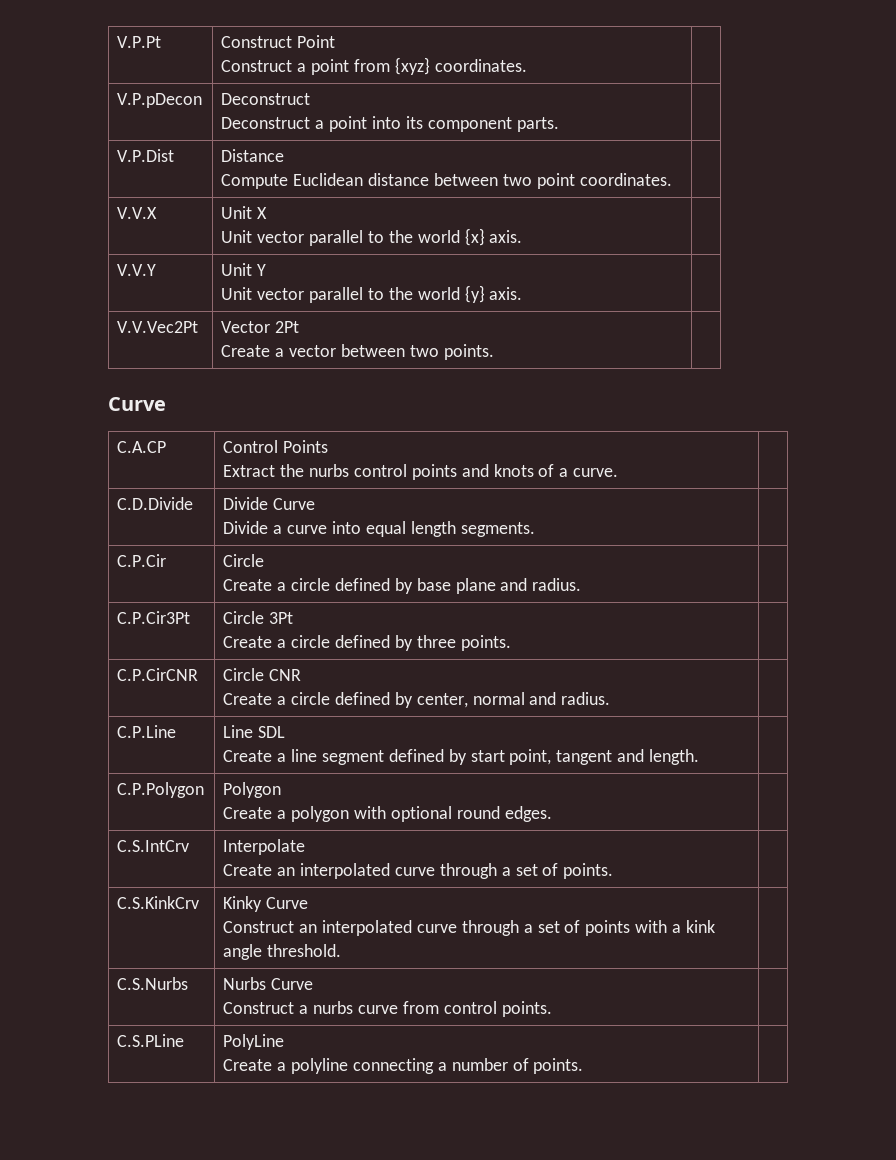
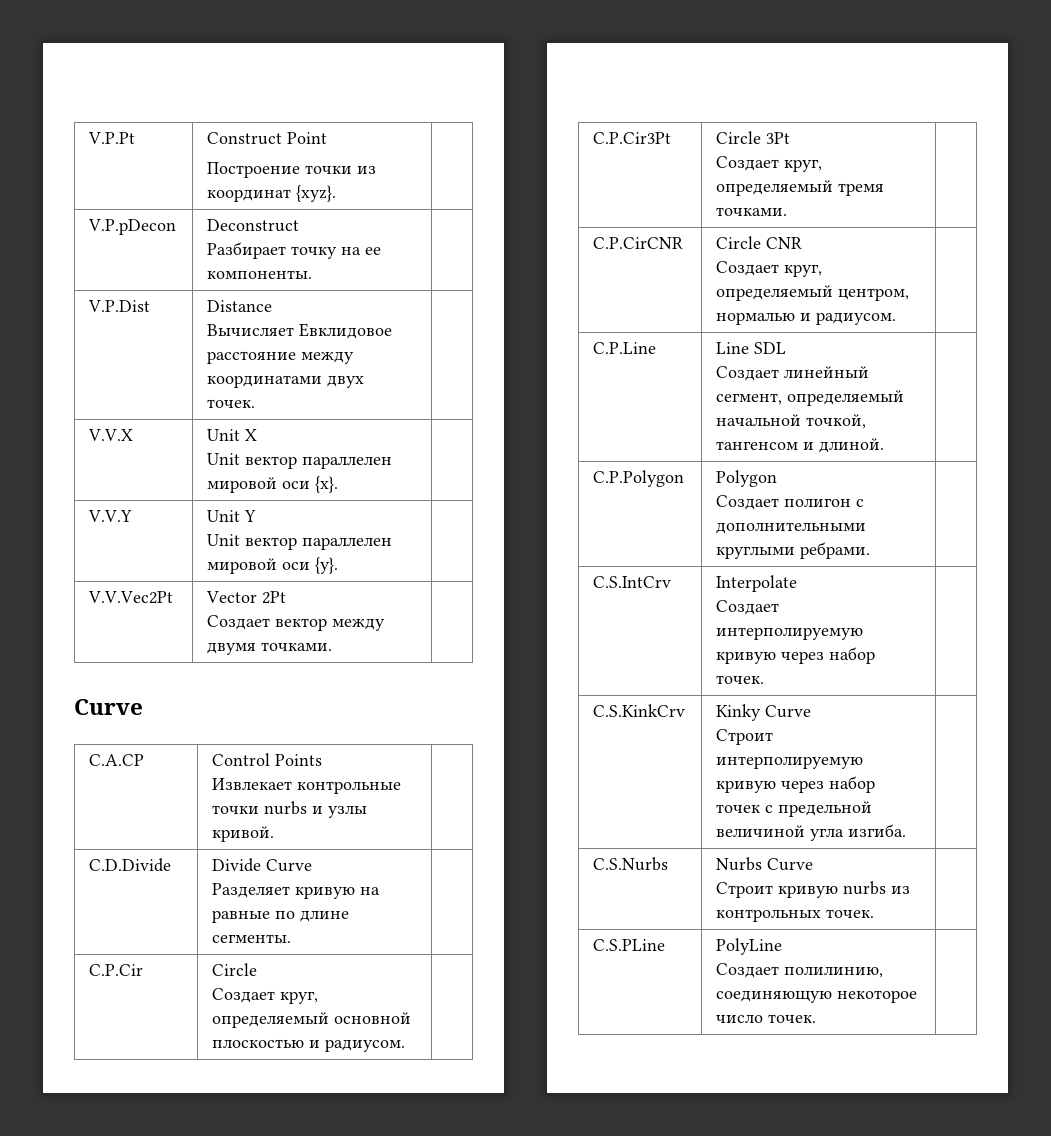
[221,57,527,75] [117,93,203,108] [221,93,311,105] [221,116,559,132] [117,149,175,162] [221,149,285,162] [221,173,672,189] [117,207,158,219] [221,206,268,219] [221,228,523,246] [117,264,157,276] [221,263,267,276] [221,285,523,303] [117,321,199,333] [221,321,300,333] [221,344,494,360] [108,397,166,411] [117,441,167,453] [223,440,329,453] [223,464,619,480] [117,497,194,510] [223,497,316,510] [223,521,535,537] [117,554,167,567] [223,554,265,567] [223,578,582,594] [117,611,191,624] [223,611,294,624] [223,635,511,651] [117,668,199,681] [223,668,302,681] [223,692,611,708] [117,725,177,738] [223,725,286,738] [223,749,700,765] [117,782,205,798] [223,782,282,798] [223,806,552,822] [117,840,190,852] [223,839,306,855] [223,863,614,879] [117,896,200,909] [223,896,309,912] [223,920,715,936] [223,944,342,960] [117,977,189,990] [223,977,314,990] [223,1001,552,1017] [117,1034,185,1047] [223,1034,285,1050] [223,1058,584,1074] Construct a point from {xyz} coordinates. | // V.P.pDecon | Deconstruct // Deconstruct a point into its component parts. | // V.P.Dist | Distance // Compute Euclidean distance between two point coordinates. | // V.V.X | Unit X // Unit vector parallel to the world {x} axis. | // V.V.Y | Unit Y // Unit vector parallel to the world {y} axis. | // V.V.Vec2Pt | Vector 2Pt // Create a vector between two points. | // Curve // C.A.CP | Control Points // Extract the nurbs control points and knots of a curve. | // C.D.Divide | Divide Curve // Divide a curve into equal length segments. | // C.P.Cir | Circle // Create a circle defined by base plane and radius. | // C.P.Cir3Pt | Circle 3Pt // Create a circle defined by three points. | // C.P.CirCNR | Circle CNR // Create a circle defined by center, normal and radius. | // C.P.Line | Line SDL // Create a line segment defined by start point, tangent and length. | // C.P.Polygon | Polygon // Create a polygon with optional round edges. | // C.S.IntCrv | Interpolate // Create an interpolated curve through a set of points. | // C.S.KinkCrv | Kinky Curve // Construct an interpolated curve through a set of points with a kink angle threshold. | // C.S.Nurbs | Nurbs Curve // Construct a nurbs curve from control points. | // C.S.PLine | PolyLine // Create a polyline connecting a number of points. -> [207,162,377,178] [207,185,337,202] [88,219,177,235] [207,219,300,232] [207,242,382,259] [207,270,313,279] [88,300,151,312] [207,300,273,312] [207,323,393,339] [207,351,355,364] [207,375,365,388] [207,399,256,408] [88,429,134,441] [207,429,258,441] [207,453,393,469] [207,476,339,493] [88,510,133,522] [207,510,257,522] [207,534,393,550] [207,557,339,574] [88,591,174,604] [206,591,287,604] [207,615,386,631] [207,642,333,655] [74,699,143,715] [89,754,145,766] [212,753,323,766] [212,778,402,794] [212,801,368,818] [212,826,275,842] [89,858,172,872] [212,858,313,872] [212,883,381,899] [212,910,350,923] [212,934,292,943] [89,964,144,976] [212,963,258,976] [212,988,319,1004] [212,1012,412,1028] [212,1039,406,1052] [593,132,672,144] [716,131,791,144] [716,156,823,172] [716,180,885,196] [716,207,788,216] [593,237,684,249] [716,236,803,249] [716,261,823,277] [716,285,910,301] [716,312,897,325] [593,342,657,354] [716,342,787,354] [716,366,870,381] [716,390,905,406] [716,414,867,429] [716,438,885,453] [593,470,685,487] [716,470,778,487] [716,495,865,510] [716,522,867,534] [716,542,871,559] [593,576,672,588] [716,575,798,592] [716,600,780,615] [716,627,864,640] [716,647,876,664] [716,675,765,684] [593,704,686,717] [716,704,812,721] [716,729,774,745] [716,756,864,769] [716,776,876,793] [716,801,873,817] [716,824,907,841] [593,857,669,871] [716,857,814,871] [716,881,911,898] [716,909,875,922] [593,939,666,951] [716,938,783,955] [716,963,884,978] [716,990,918,1003] [716,1014,817,1023] Построение точки из координат {xyz}. | // V.P.pDecon | Deconstruct // Разбирает точку на ее компоненты. | // V.P.Dist | Distance // Вычисляет Евклидовое расстояние между координатами двух точек. | // V.V.X | Unit X // Unit вектор параллелен мировой оси {x}. | // V.V.Y | Unit Y // Unit вектор параллелен мировой оси {y}. | // V.V.Vec2Pt | Vector 2Pt // Создает вектор между двумя точками. | // Curve // C.A.CP | Control Points // Извлекает контрольные точки nurbs и узлы кривой. | // C.D.Divide | Divide Curve // Разделяет кривую на равные по длине сегменты. | // C.P.Cir | Circle // Создает круг, определяемый основной плоскостью и радиусом. | // C.P.Cir3Pt | Circle 3Pt // Создает круг, определяемый тремя точками. | // C.P.CirCNR | Circle CNR // Создает круг, определяемый центром, нормалью и радиусом. | // C.P.Line | Line SDL // Создает линейный сегмент, определяемый начальной точкой, тангенсом и длиной. | // C.P.Polygon | Polygon // Создает полигон с дополнительными круглыми ребрами. | // C.S.IntCrv | Interpolate // Создает интерполируемую кривую через набор точек. | // C.S.KinkCrv | Kinky Curve // Строит интерполируемую кривую через набор точек с предельной величиной угла изгиба. | // C.S.Nurbs | Nurbs Curve // Строит кривую nurbs из контрольных точек. | // C.S.PLine | PolyLine // Создает полилинию, соединяющую некоторое число точек.

